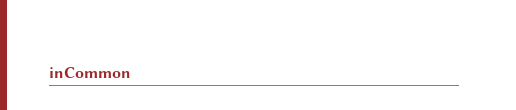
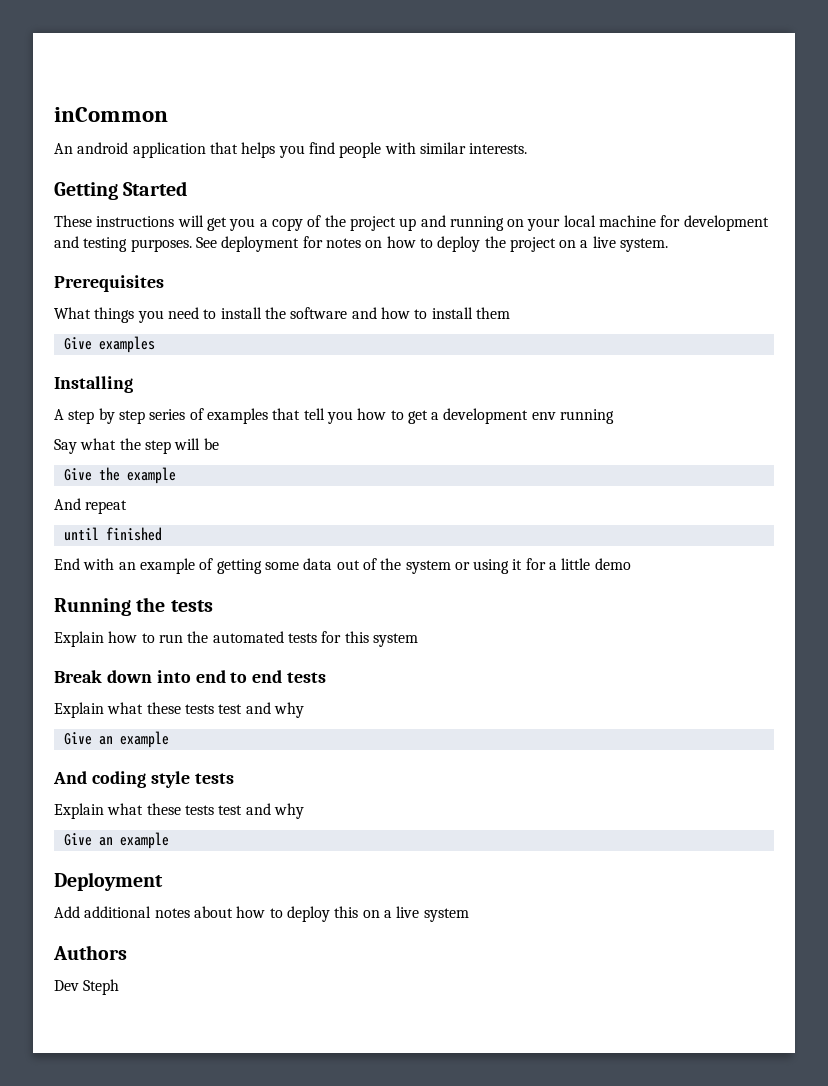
(131, 72) none -> [54,142,528,158] [54,181,188,200] [54,215,769,231] [54,236,669,252] [54,275,164,292] [54,307,510,323] [63,336,155,353] [54,376,133,393] [54,408,615,424] [54,438,219,454] [63,467,176,484] [54,498,128,514] [63,527,162,541] [54,558,631,574] [54,597,213,616] [54,631,418,647] [54,670,327,683] [54,702,304,718] [63,731,169,748] [53,771,234,788] [54,803,304,819] [63,832,169,849] [54,872,163,891] [54,906,469,922] [53,945,127,960] [54,979,120,995] // An android application that helps you find people with similar interests. // Getting Started // These instructions will get you a copy of the project up and running on your local machine for development and testing purposes. See deployment for notes on how to deploy the project on a live system. // Prerequisites // What things you need to install the software and how to install them // Give examples // Installing // A step by step series of examples that tell you how to get a development env running // Say what the step will be // Give the example // And repeat // until finished // End with an example of getting some data out of the system or using it for a little demo // Running the tests // Explain how to run the automated tests for this system // Break down into end to end tests // Explain what these tests test and why // Give an example // And coding style tests // Explain what these tests test and why // Give an example // Deployment // Add additional notes about how to deploy this on a live system // Authors // Dev Steph

